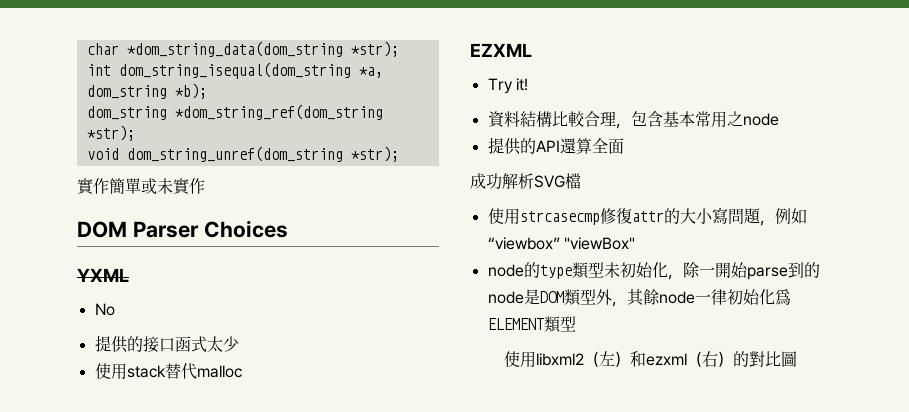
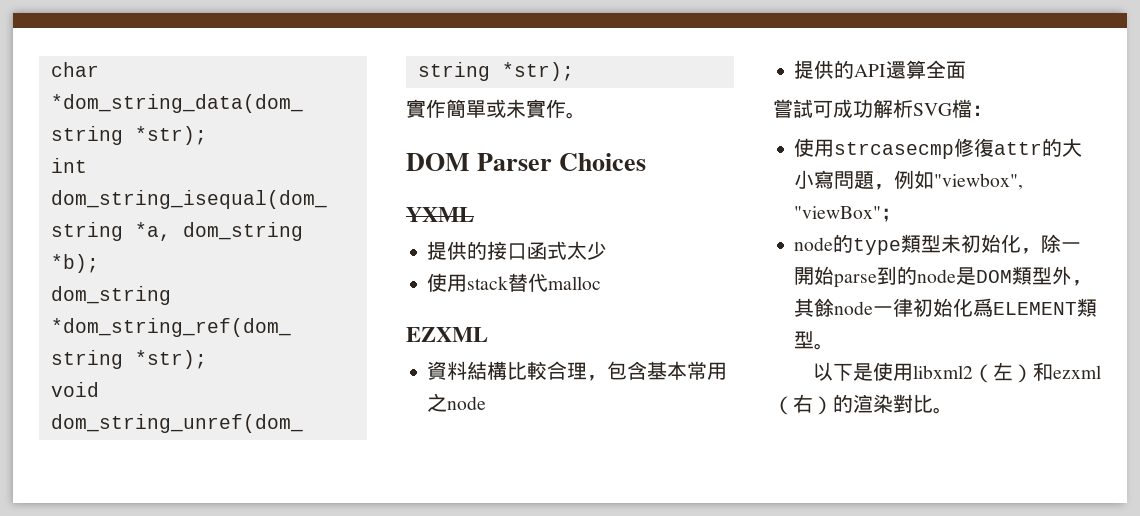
(205, 186) none -> [566,112,586,119] 。
[94,303,115,316] // No -> (474, 214) none
[487,78,528,94] // Try it! -> (488, 334) none
(624, 146) none -> [773,99,833,118] 嘗試可
(581, 181) none -> [972,105,992,116] ：
[487,237,560,250] “viewbox” -> [934,173,1024,190] "viewbox",
(635, 243) none -> [881,208,902,222] ；
(576, 324) // -> [814,343,835,350] [812,362,873,381] 。 // 以下是
[748,351,797,367] 對比圖 -> [853,394,953,414] 渲染對比。

